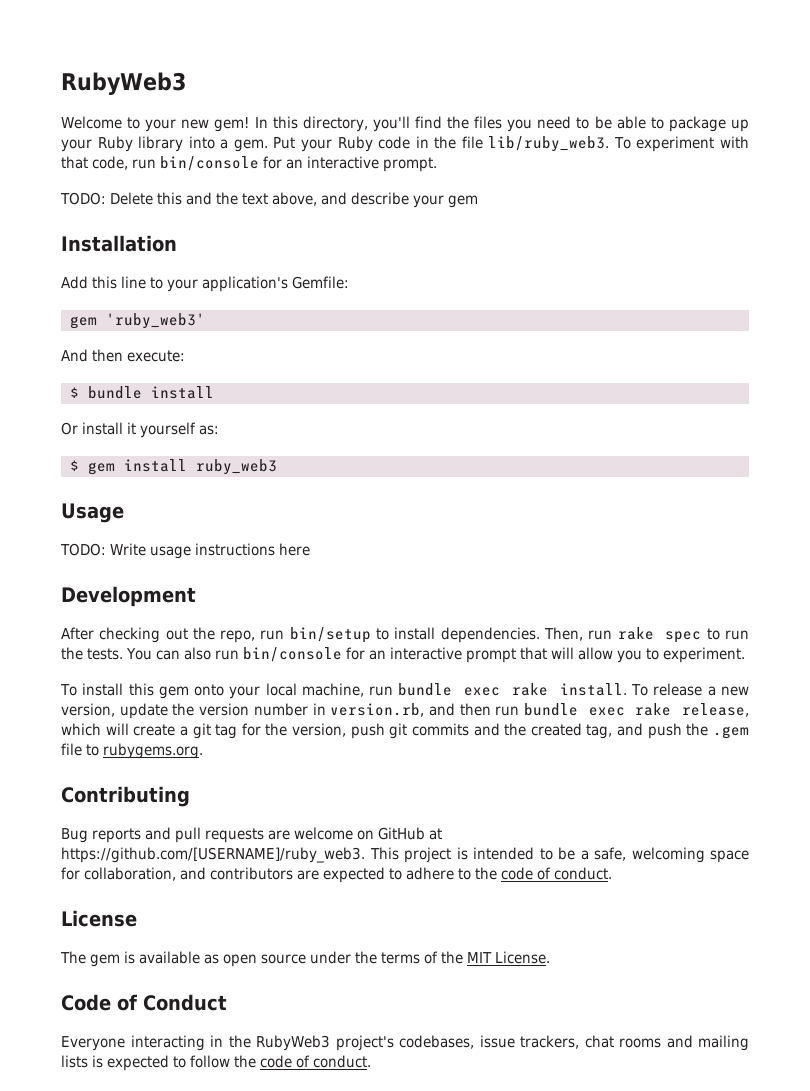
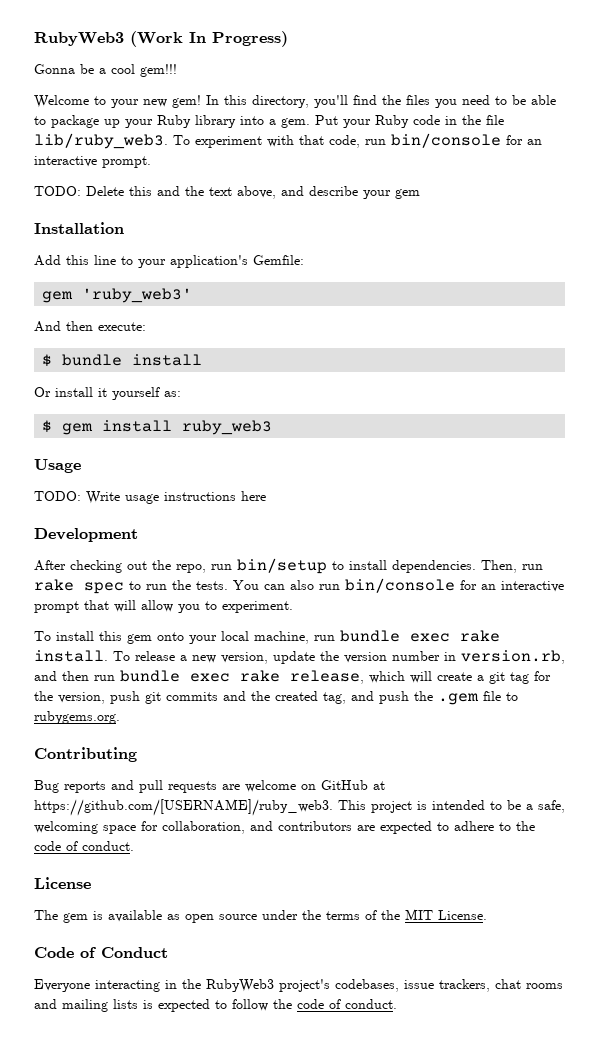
[61,72,186,95] RubyWeb3 -> [34,31,288,47] [34,64,177,77] RubyWeb3 (Work In Progress) // Gonna be a cool gem!!!

